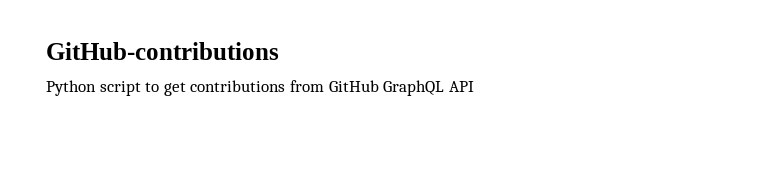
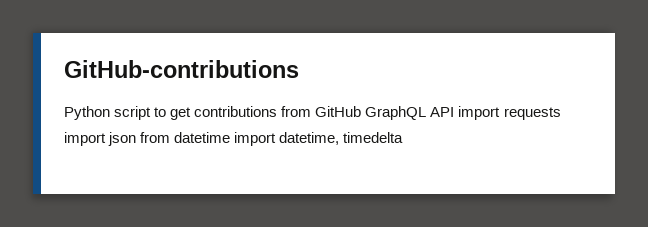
(474, 86) none -> [458,106,561,120] [64,132,404,146] import requests import json from datetime import datetime, timedelta

